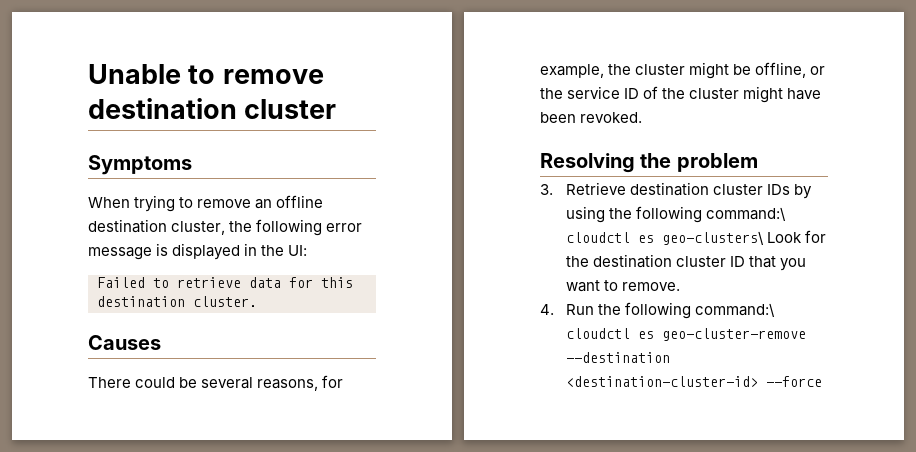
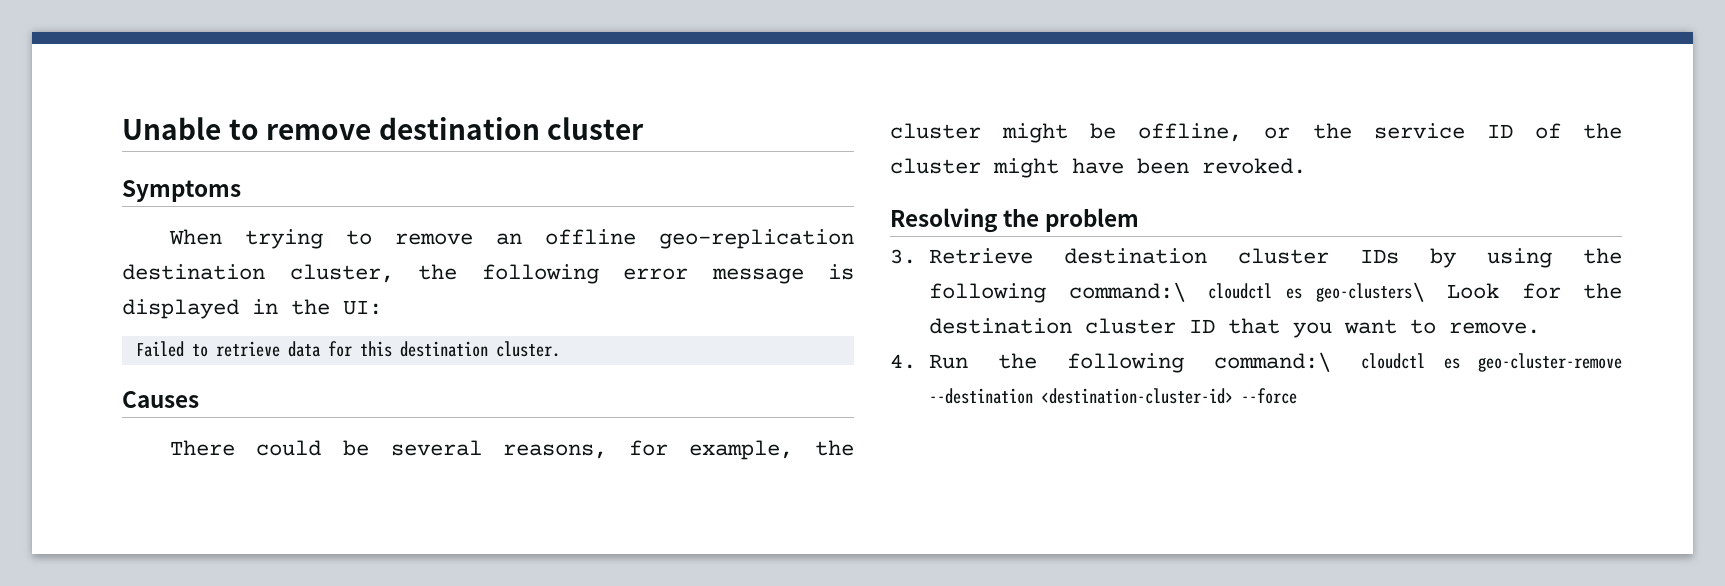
(324, 201) none -> [659,229,854,249] geo-replication

